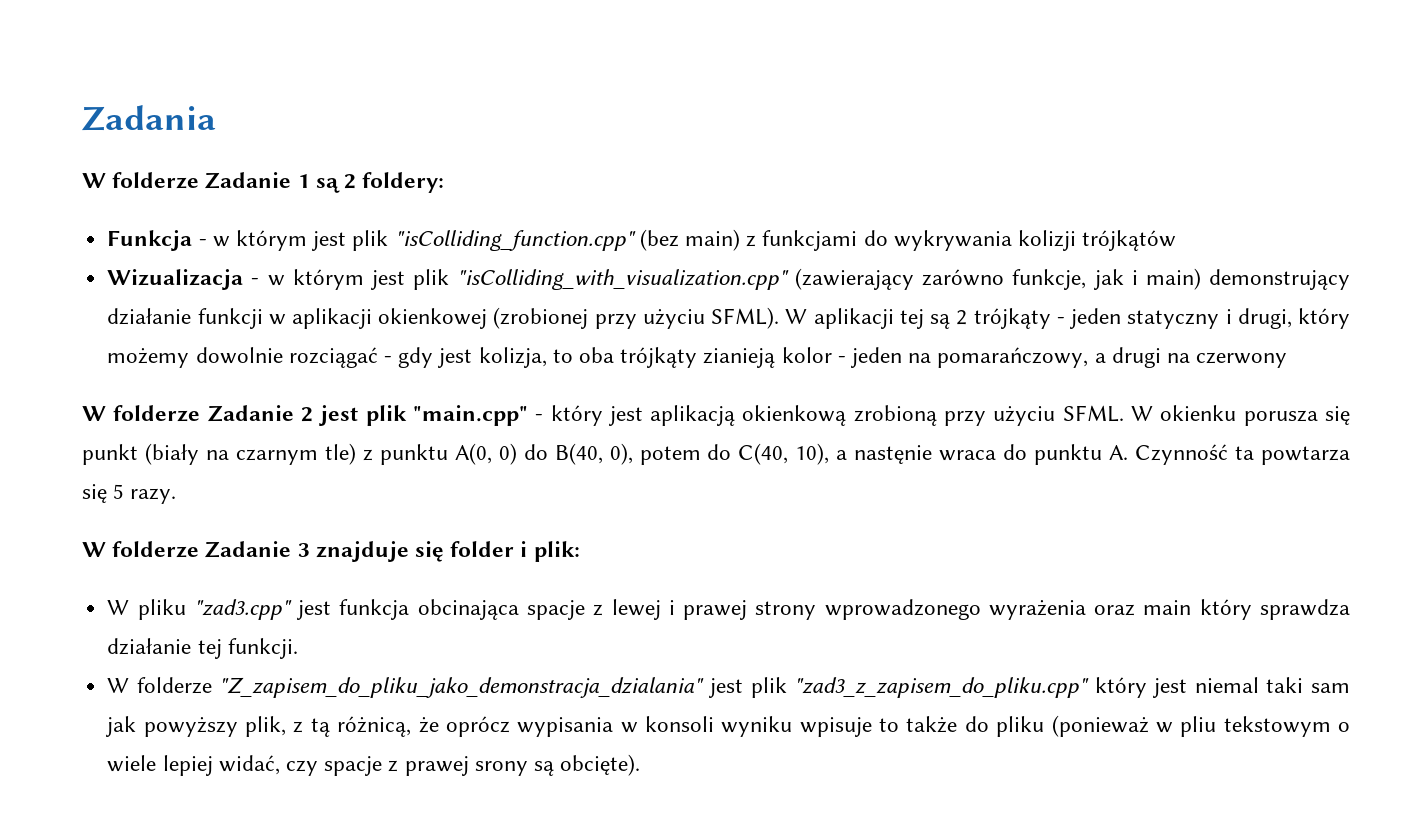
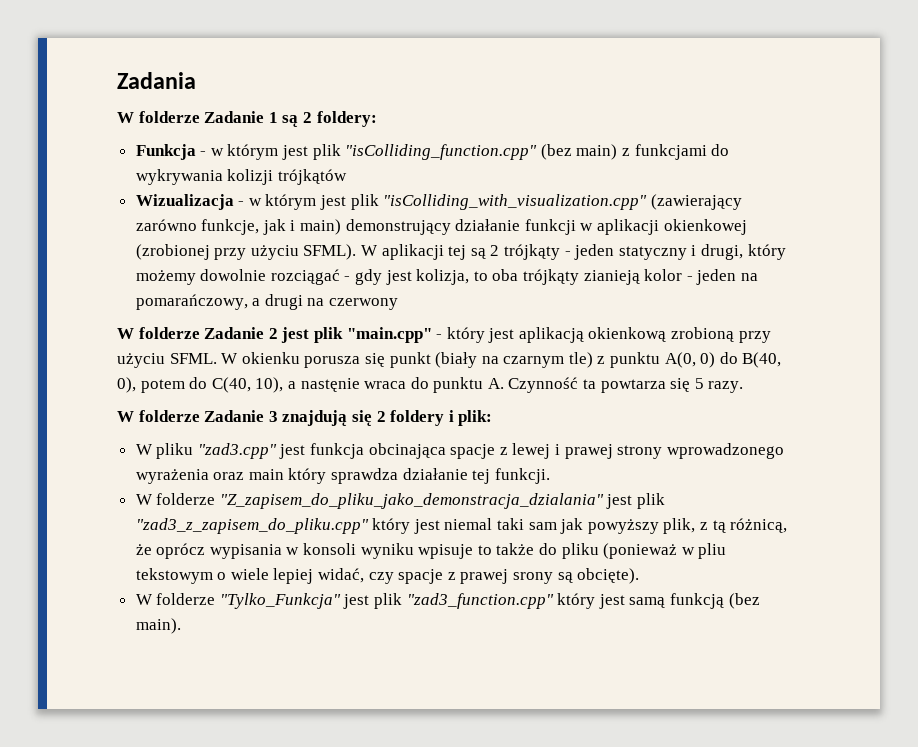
[315,541,515,562] znajduje się folder -> [282,410,445,426] znajdują się 2 foldery
(641, 765) none -> [135,593,760,609] [135,618,181,634] // W folderze "Tylko_Funkcja" jest plik "zad3_function.cpp" który jest samą funkcją (bez main).

